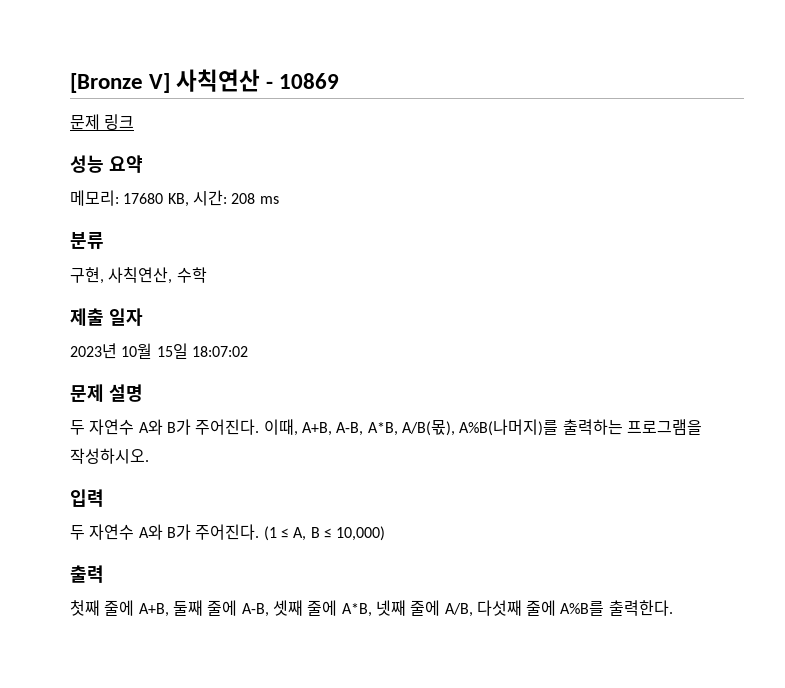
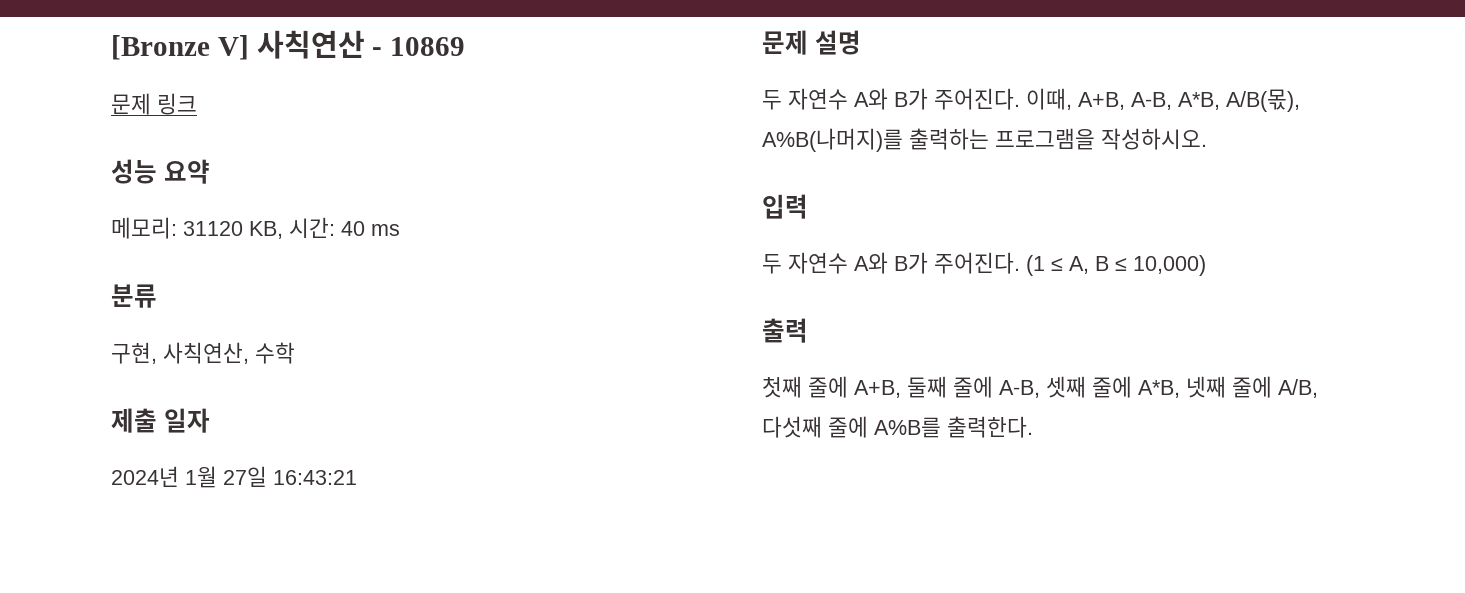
[123,193,164,204] 17680 -> [183,221,243,236] 31120
[231,193,256,204] 208 -> [341,221,365,236] 40
[70,343,248,359] 2023년 10월 15일 18:07:02 -> [111,466,357,488] 2024년 1월 27일 16:43:21

